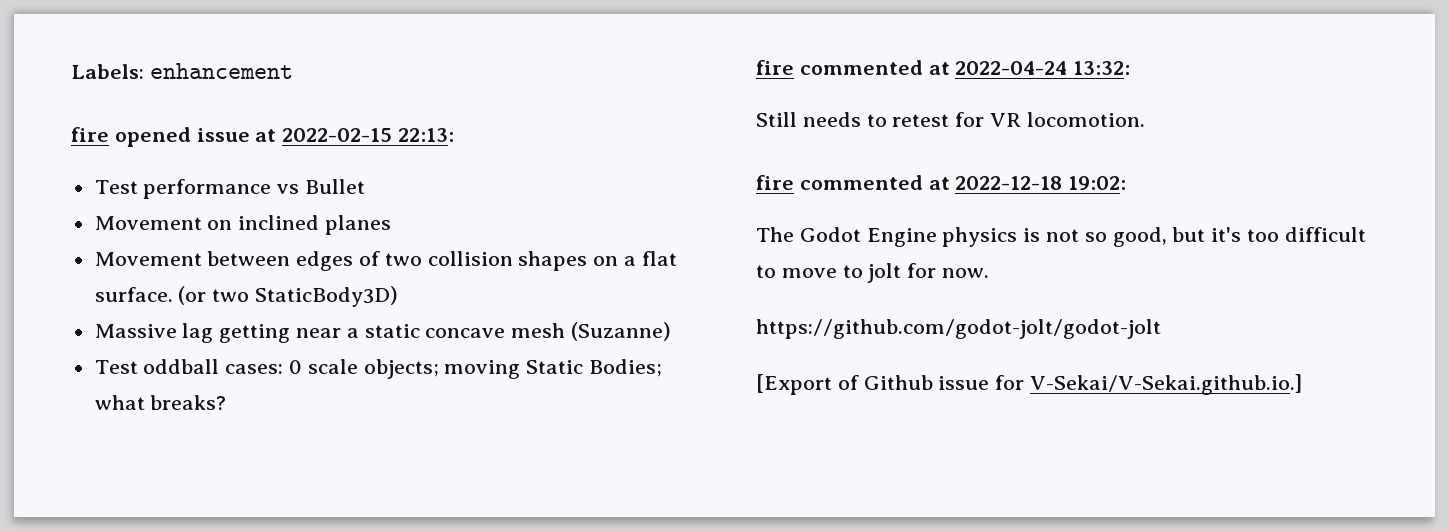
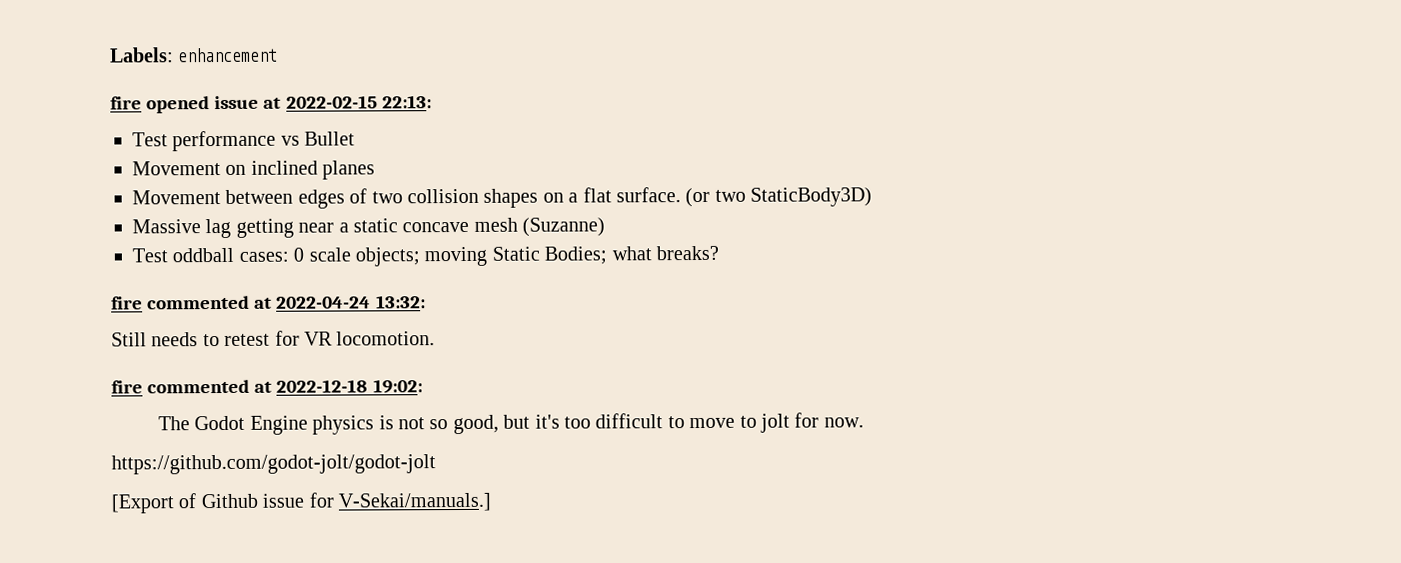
[1030,374,1303,395] V-Sekai/V-Sekai.github.io.] -> [338,492,491,512] V-Sekai/manuals.]

